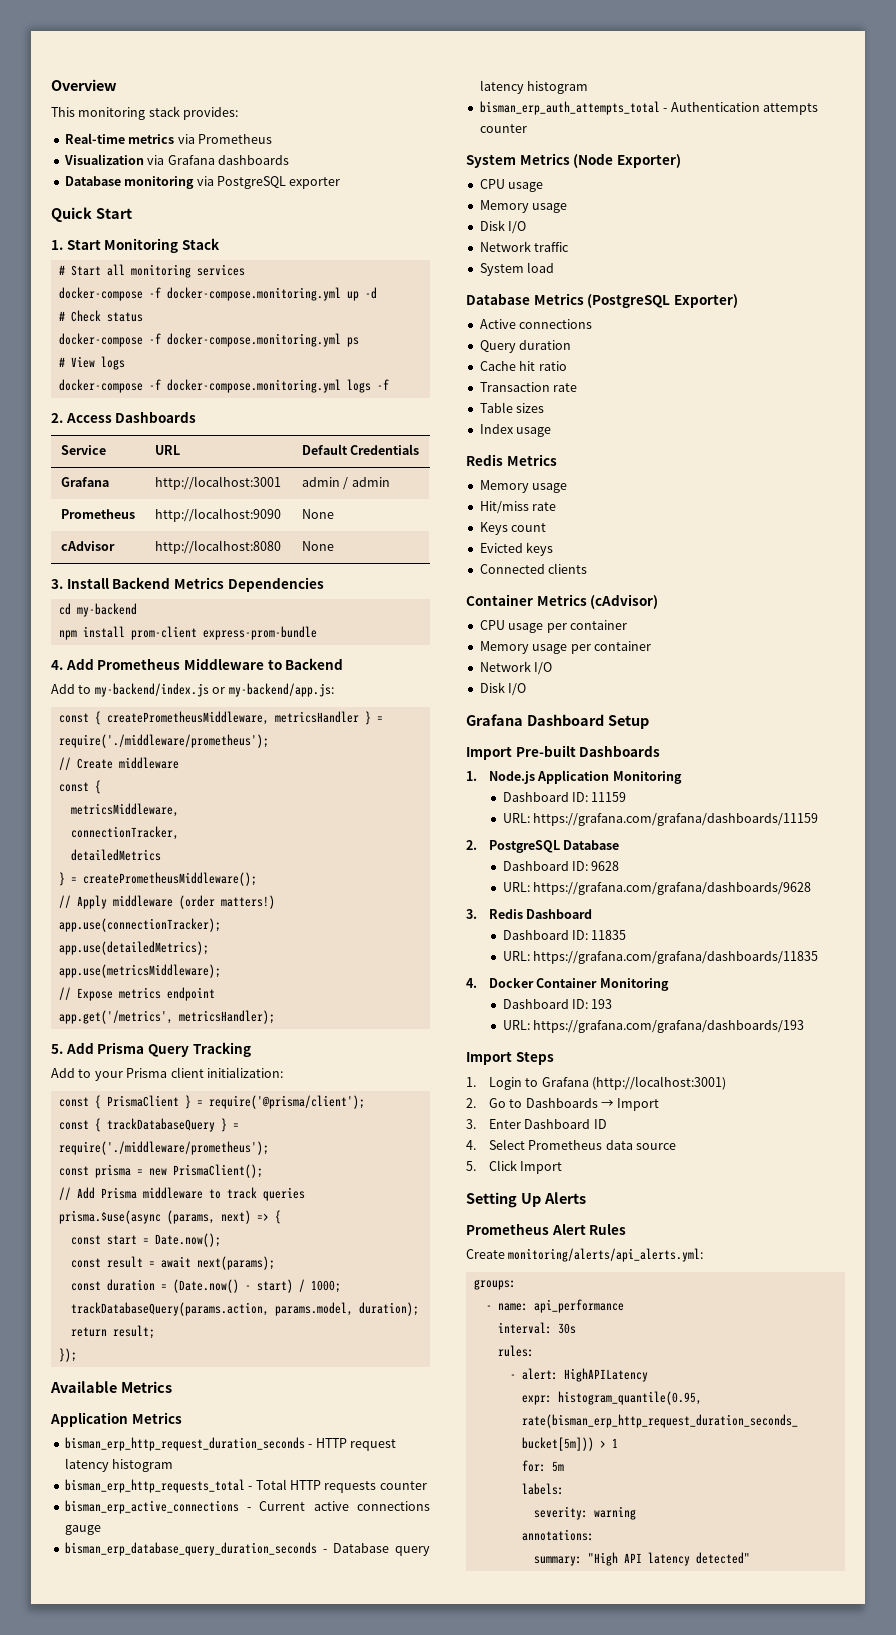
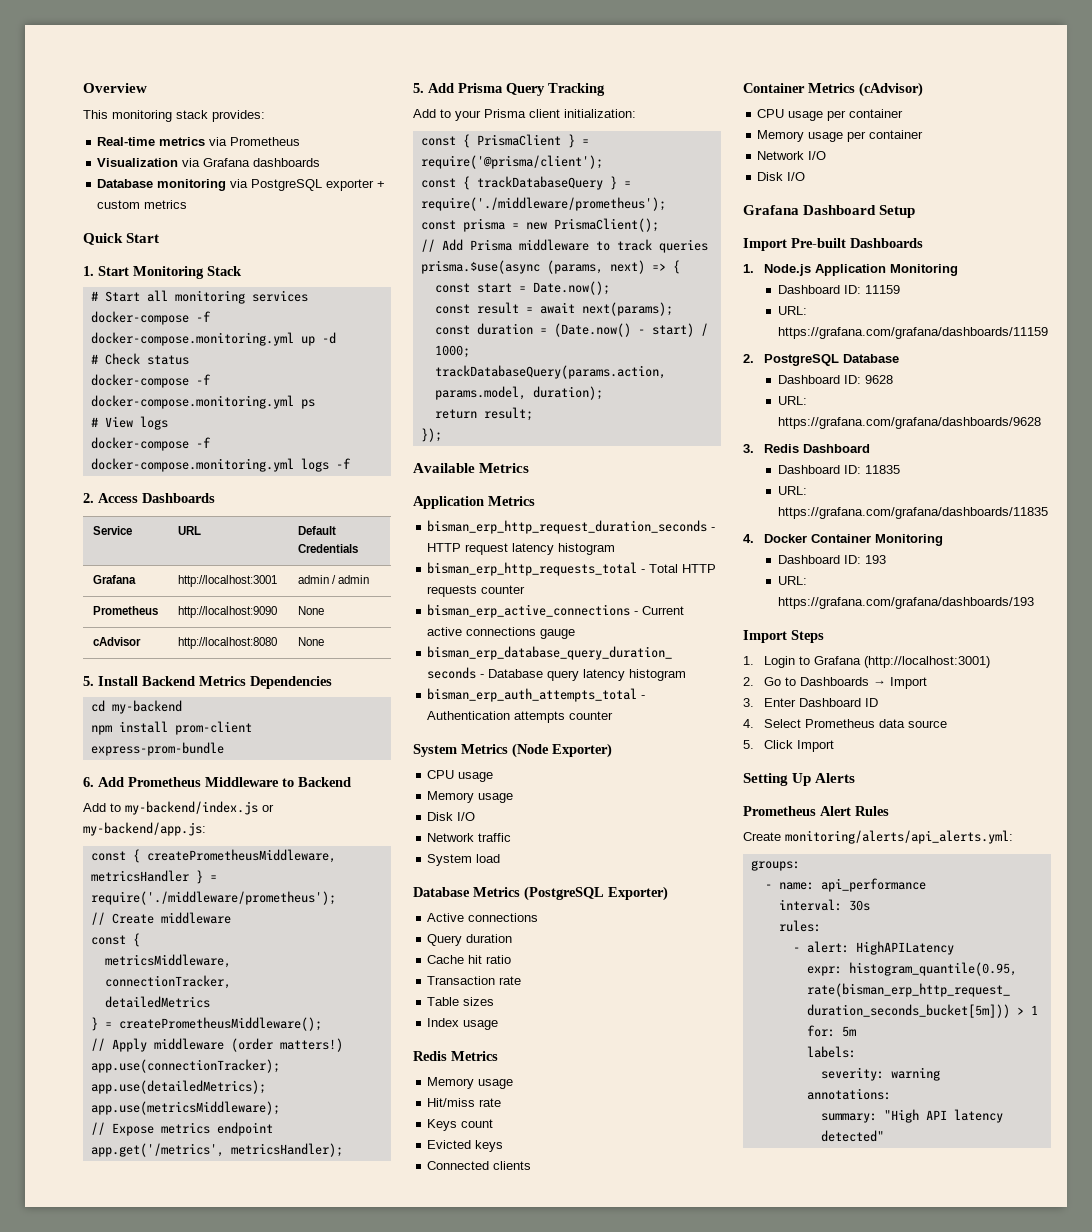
(341, 183) none -> [377,181,386,188] [97,200,188,209] + custom metrics
[51,579,63,589] 3. -> [83,676,94,686] 5.
[51,660,63,670] 4. -> [83,777,94,787] 6.

